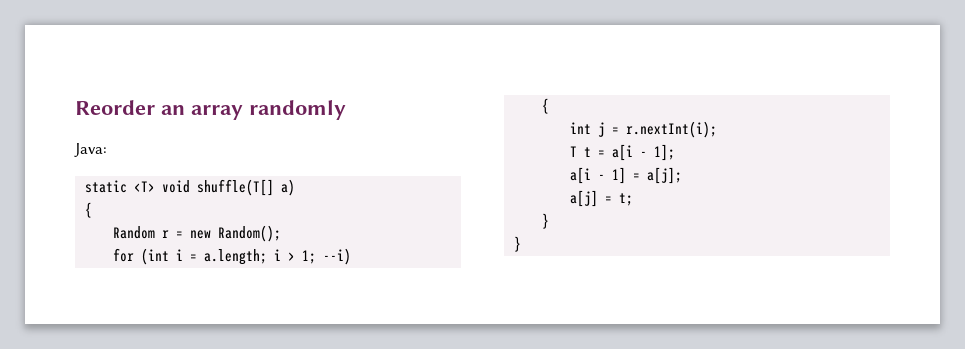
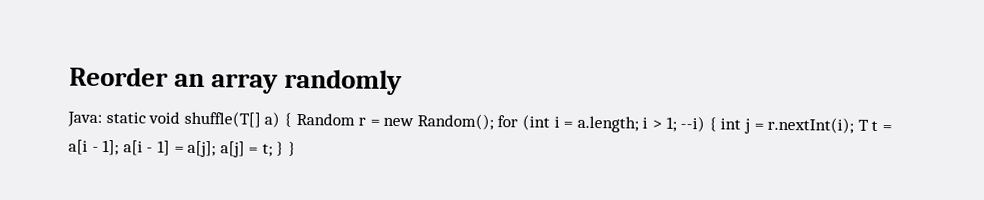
[84,180,155,193] // static <T> -> [105,112,146,124] static
[84,202,92,218] // { // -> [283,112,292,127] {
(281, 233) // -> (494, 122) none
[541,98,549,114] // { // -> [708,117,717,132] {
(717, 129) // -> (855, 125) none
(675, 152) // -> (120, 147) none
(682, 175) // -> (217, 149) none
[541,213,549,229] // } // -> [276,141,285,156] }

